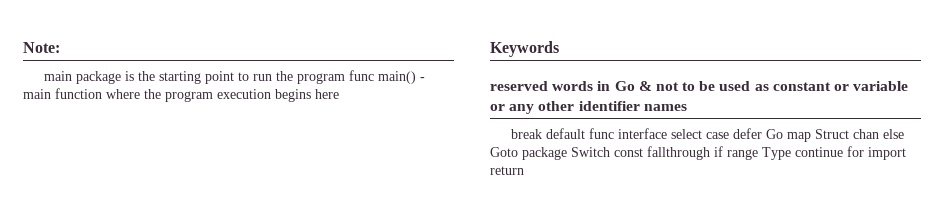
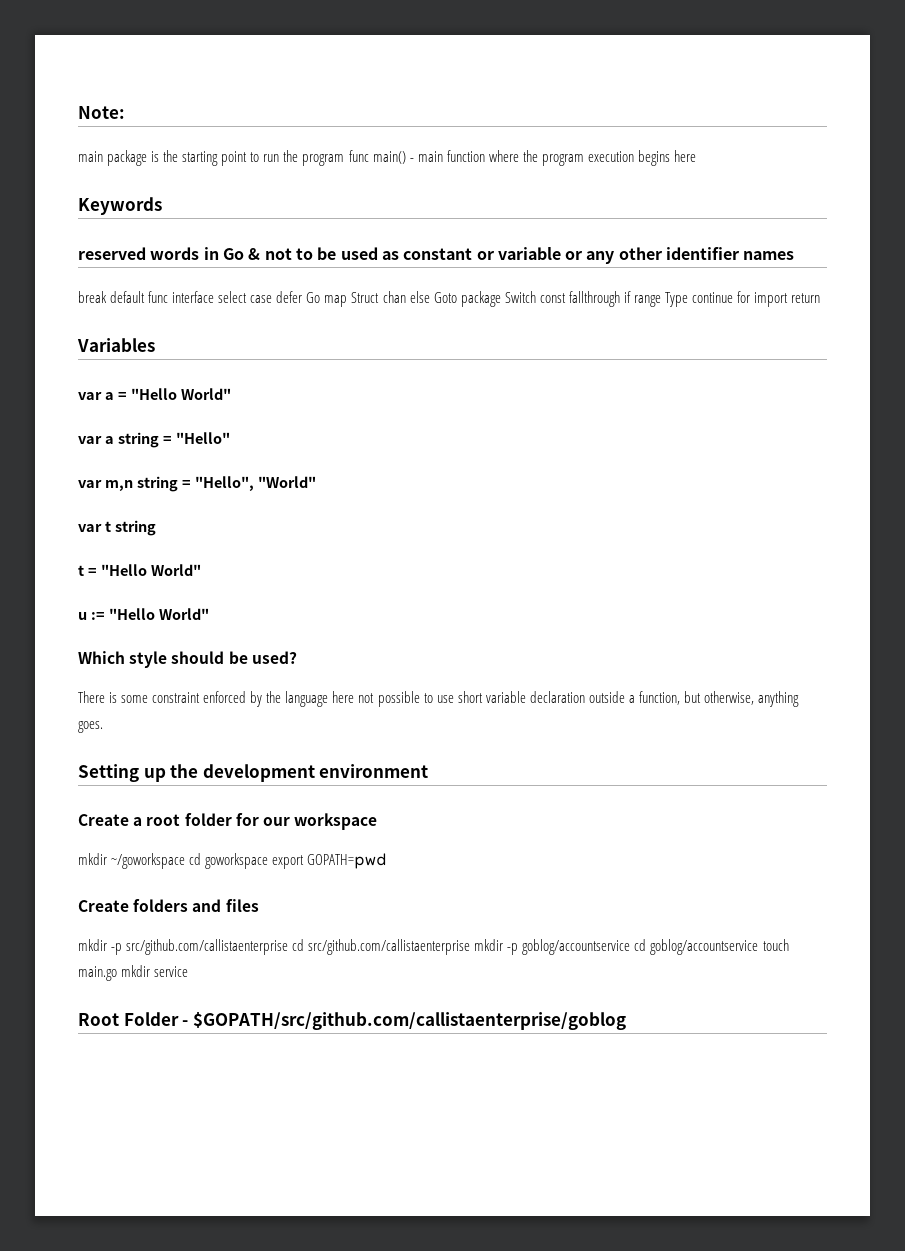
(524, 170) none -> [77,338,155,352] [78,388,231,400] [78,432,230,448] [78,476,316,492] [78,520,156,536] [78,564,201,576] [78,608,209,620] [78,651,297,668] [78,691,800,707] [78,721,103,733] [78,764,429,782] [78,813,378,830] [78,853,388,869] [78,899,259,912] [78,939,789,955] [78,965,189,981] [78,1012,626,1030] // Variables // var a = "Hello World" // var a string = "Hello" // var m,n string = "Hello", "World" // var t string // t = "Hello World" // u := "Hello World" // Which style should be used? // There is some constraint enforced by the language here not possible to use short variable declaration outside a function, but otherwise, anything goes. // Setting up the development environment // Create a root folder for our workspace // mkdir ~/goworkspace cd goworkspace export GOPATH=pwd // Create folders and files // mkdir -p src/github.com/callistaenterprise cd src/github.com/callistaenterprise mkdir -p goblog/accountservice cd goblog/accountservice touch main.go mkdir service // Root Folder - $GOPATH/src/github.com/callistaenterprise/goblog

